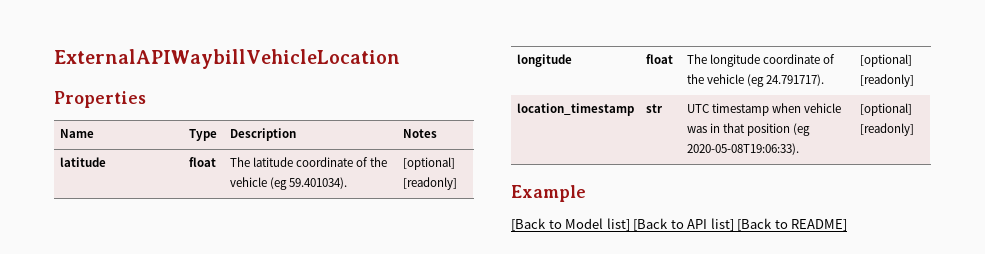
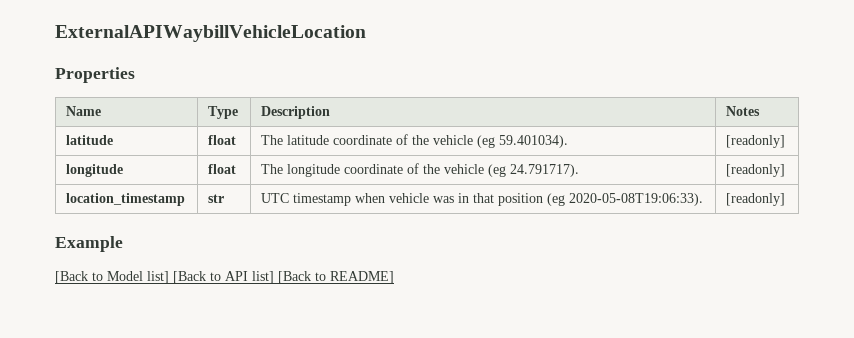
[402,157,455,170] [optional] -> (569, 141) none
[859,54,912,67] [optional] -> (580, 170) none
[859,103,912,116] [optional] -> (704, 199) none

